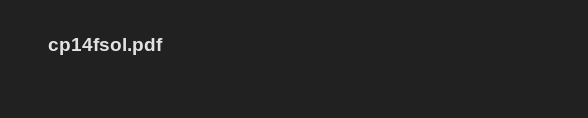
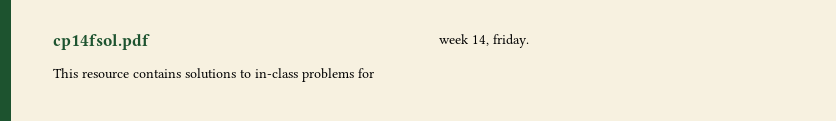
(163, 46) none -> [53,68,374,82] [439,34,529,48] // This resource contains solutions to in-class problems for week 14, friday.

